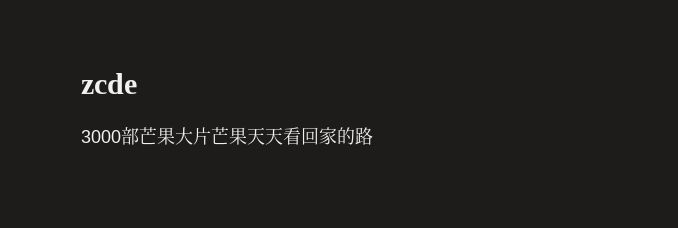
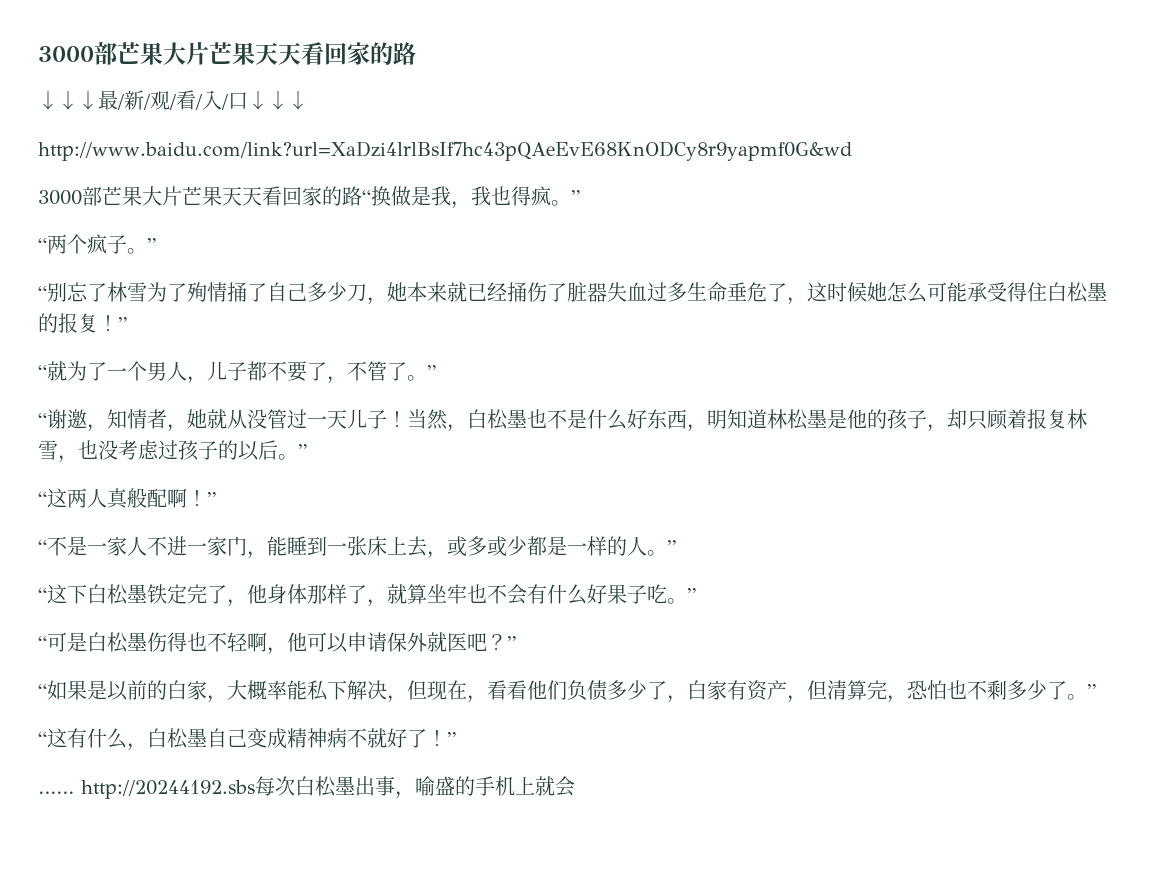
[81,73,137,94] [81,127,373,145] zcde // 3000部芒果大片芒果天天看回家的路 -> [38,42,416,65] [38,90,308,110] [38,141,852,161] [38,186,580,209] [38,234,156,254] [38,282,1107,305] [38,313,127,333] [38,361,436,384] [38,409,1087,432] [38,440,307,463] [38,488,216,509] [38,536,676,559] [38,584,696,607] [38,632,516,655] [38,680,1096,703] [38,728,456,751] [38,776,575,799] 3000部芒果大片芒果天天看回家的路 // ↓↓↓最/新/观/看/入/口↓↓↓ // http://www.baidu.com/link?url=XaDzi4lrlBsIf7hc43pQAeEvE68KnODCy8r9yapmf0G&wd // 3000部芒果大片芒果天天看回家的路“换做是我，我也得疯。” // “两个疯子。” // “别忘了林雪为了殉情捅了自己多少刀，她本来就已经捅伤了脏器失血过多生命垂危了，这时候她怎么可能承受得住白松墨的报复！” // “就为了一个男人，儿子都不要了，不管了。” // “谢邀，知情者，她就从没管过一天儿子！当然，白松墨也不是什么好东西，明知道林松墨是他的孩子，却只顾着报复林雪，也没考虑过孩子的以后。” // “这两人真般配啊！” // “不是一家人不进一家门，能睡到一张床上去，或多或少都是一样的人。” // “这下白松墨铁定完了，他身体那样了，就算坐牢也不会有什么好果子吃。” // “可是白松墨伤得也不轻啊，他可以申请保外就医吧？” // “如果是以前的白家，大概率能私下解决，但现在，看看他们负债多少了，白家有资产，但清算完，恐怕也不剩多少了。” // “这有什么，白松墨自己变成精神病不就好了！” // …… http://20244192.sbs每次白松墨出事，喻盛的手机上就会

